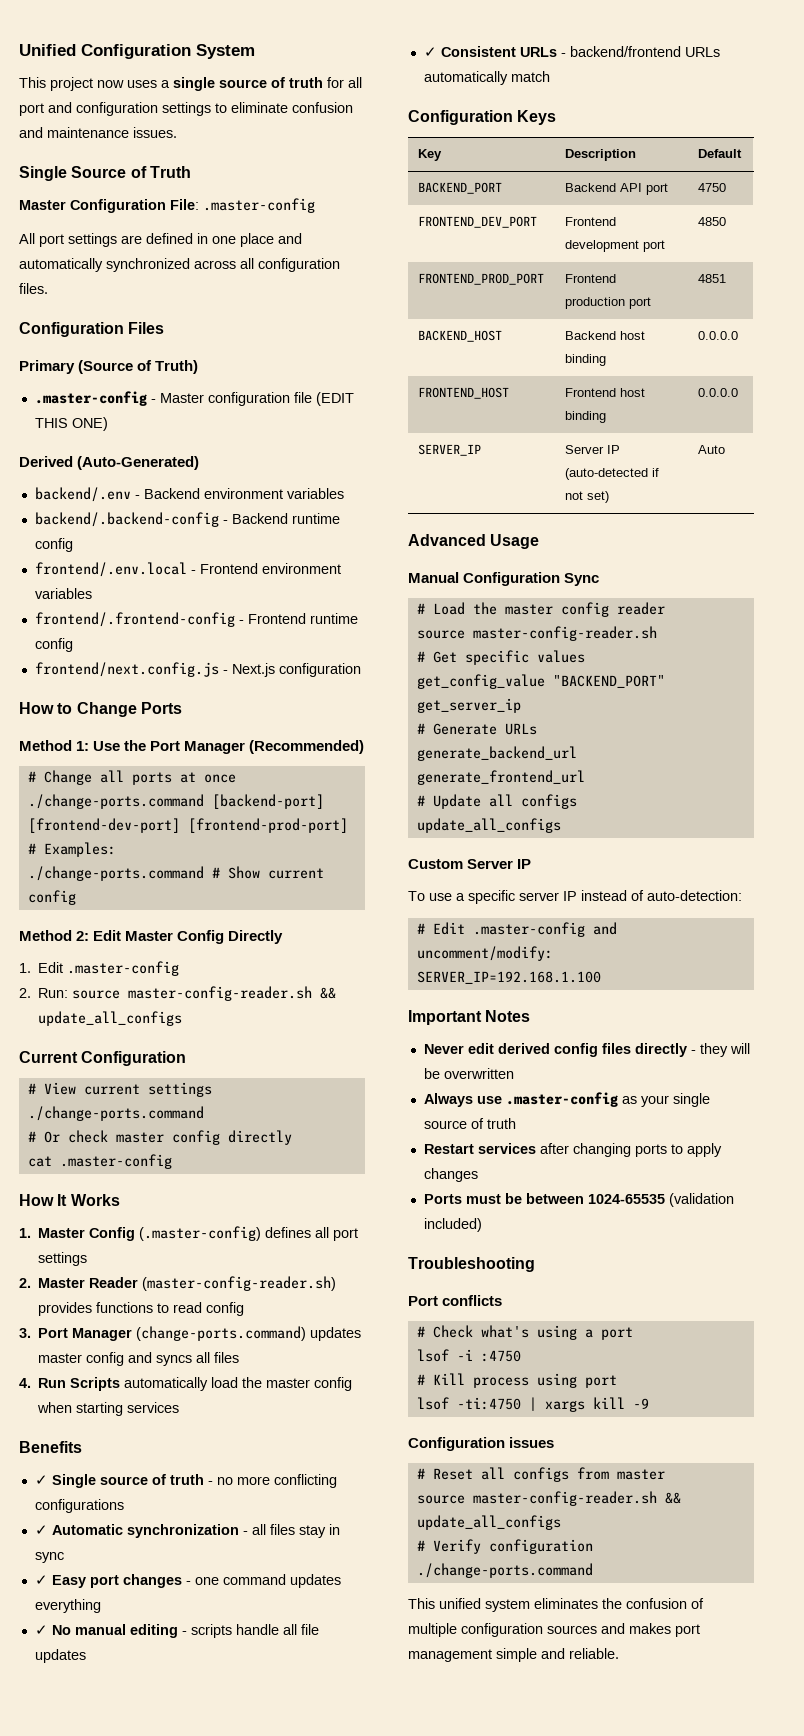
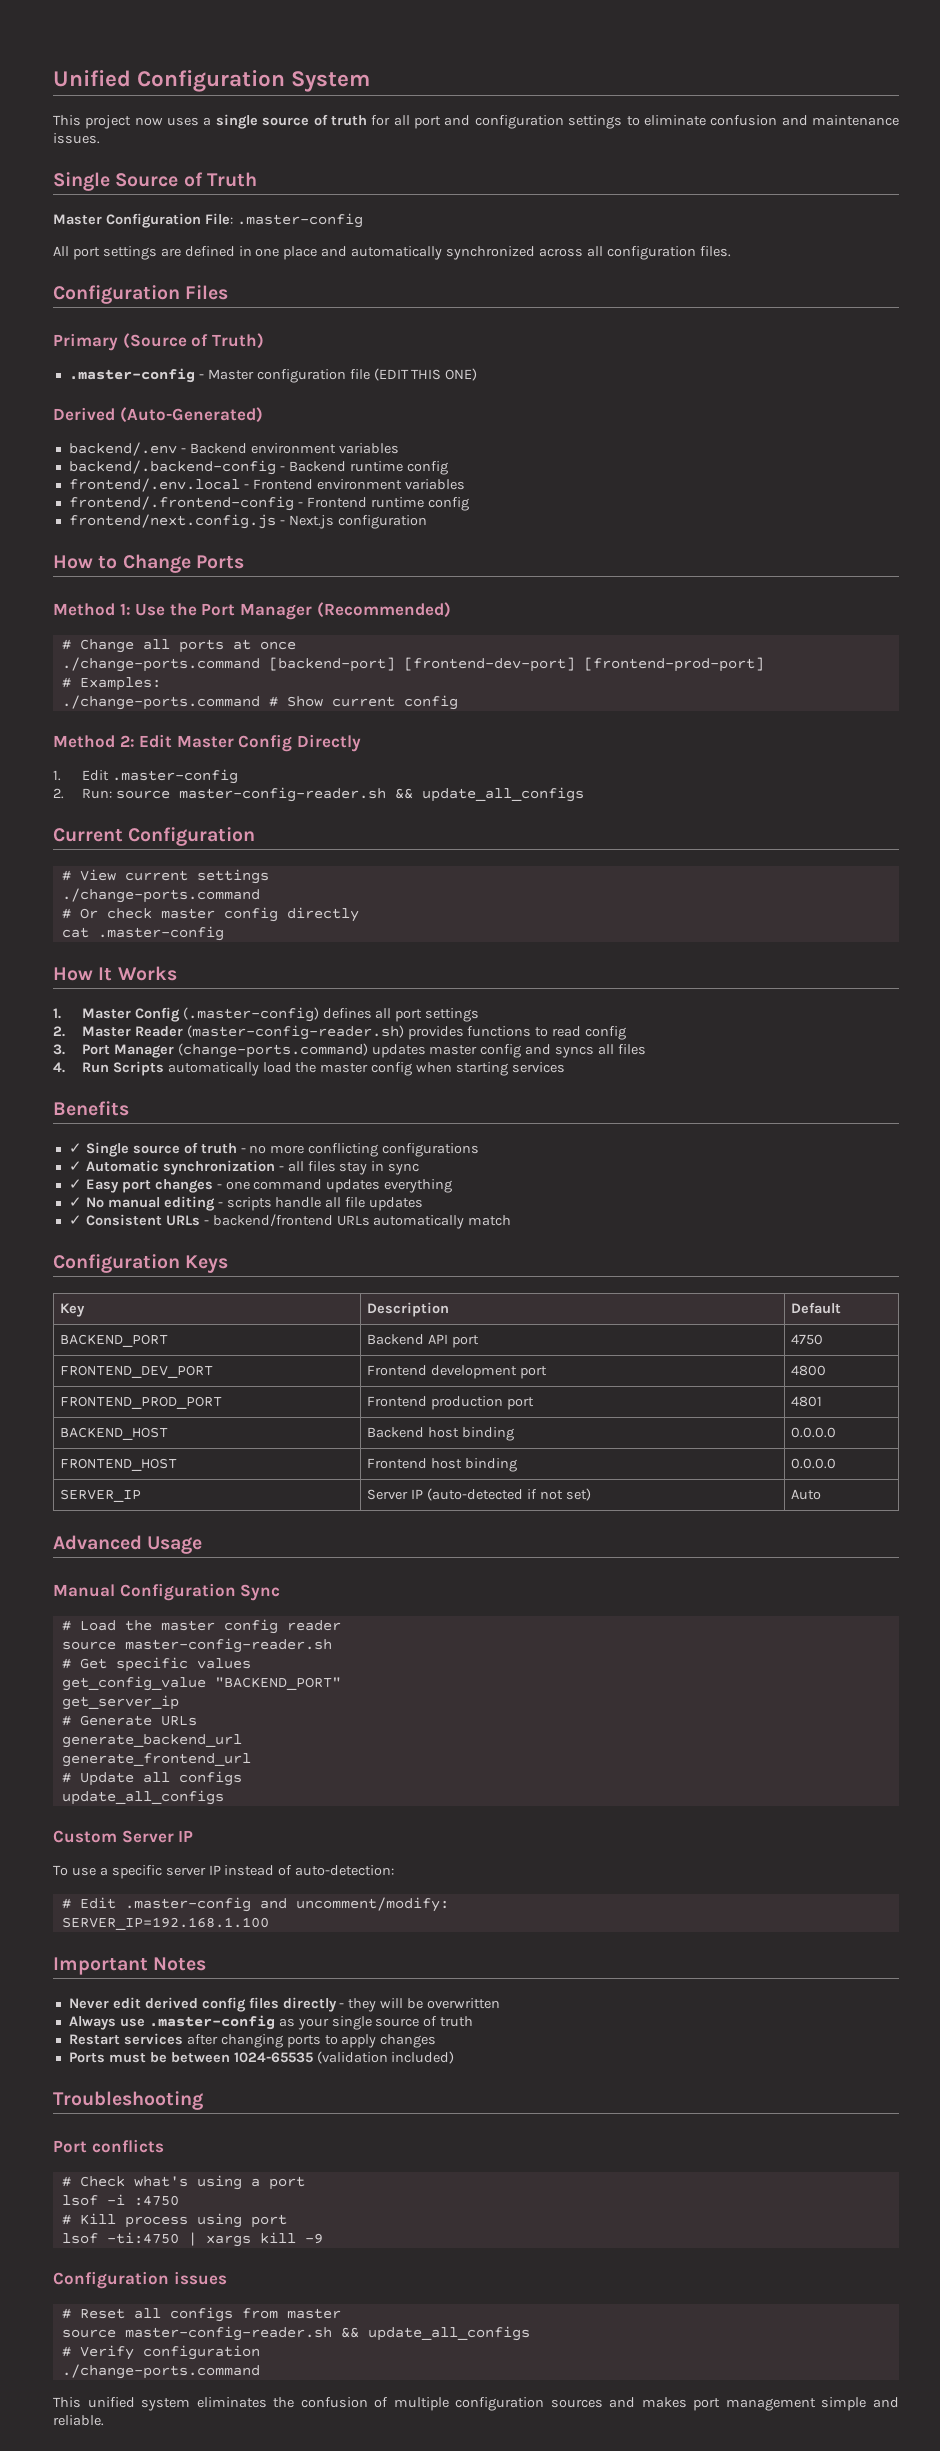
[698,217,727,226] 4850 -> [791,1365,827,1376] 4800
[698,274,727,283] 4851 -> [791,1396,823,1407] 4801

